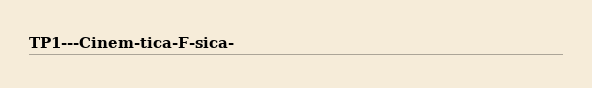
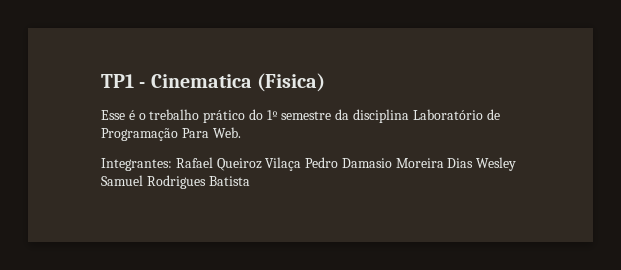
[29,37,234,48] TP1---Cinem-tica-F-sica- -> [101,73,325,92] [101,109,500,123] [101,127,241,141] [101,157,517,171] [101,175,250,189] TP1 - Cinematica (Fisica) // Esse é o trebalho prático do 1º semestre da disciplina Laboratório de Programação Para Web. // Integrantes: Rafael Queiroz Vilaça Pedro Damasio Moreira Dias Wesley Samuel Rodrigues Batista

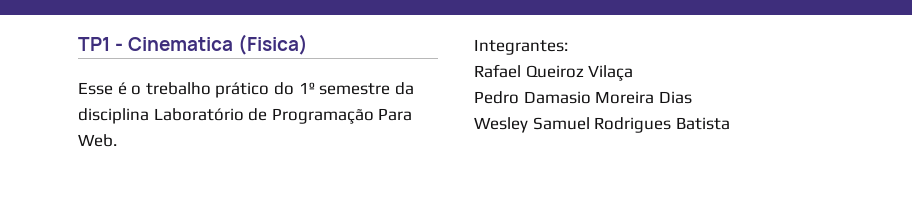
(172, 164) none -> (568, 47) //
(302, 164) none -> (634, 73) //
(474, 163) none -> (692, 97) //

